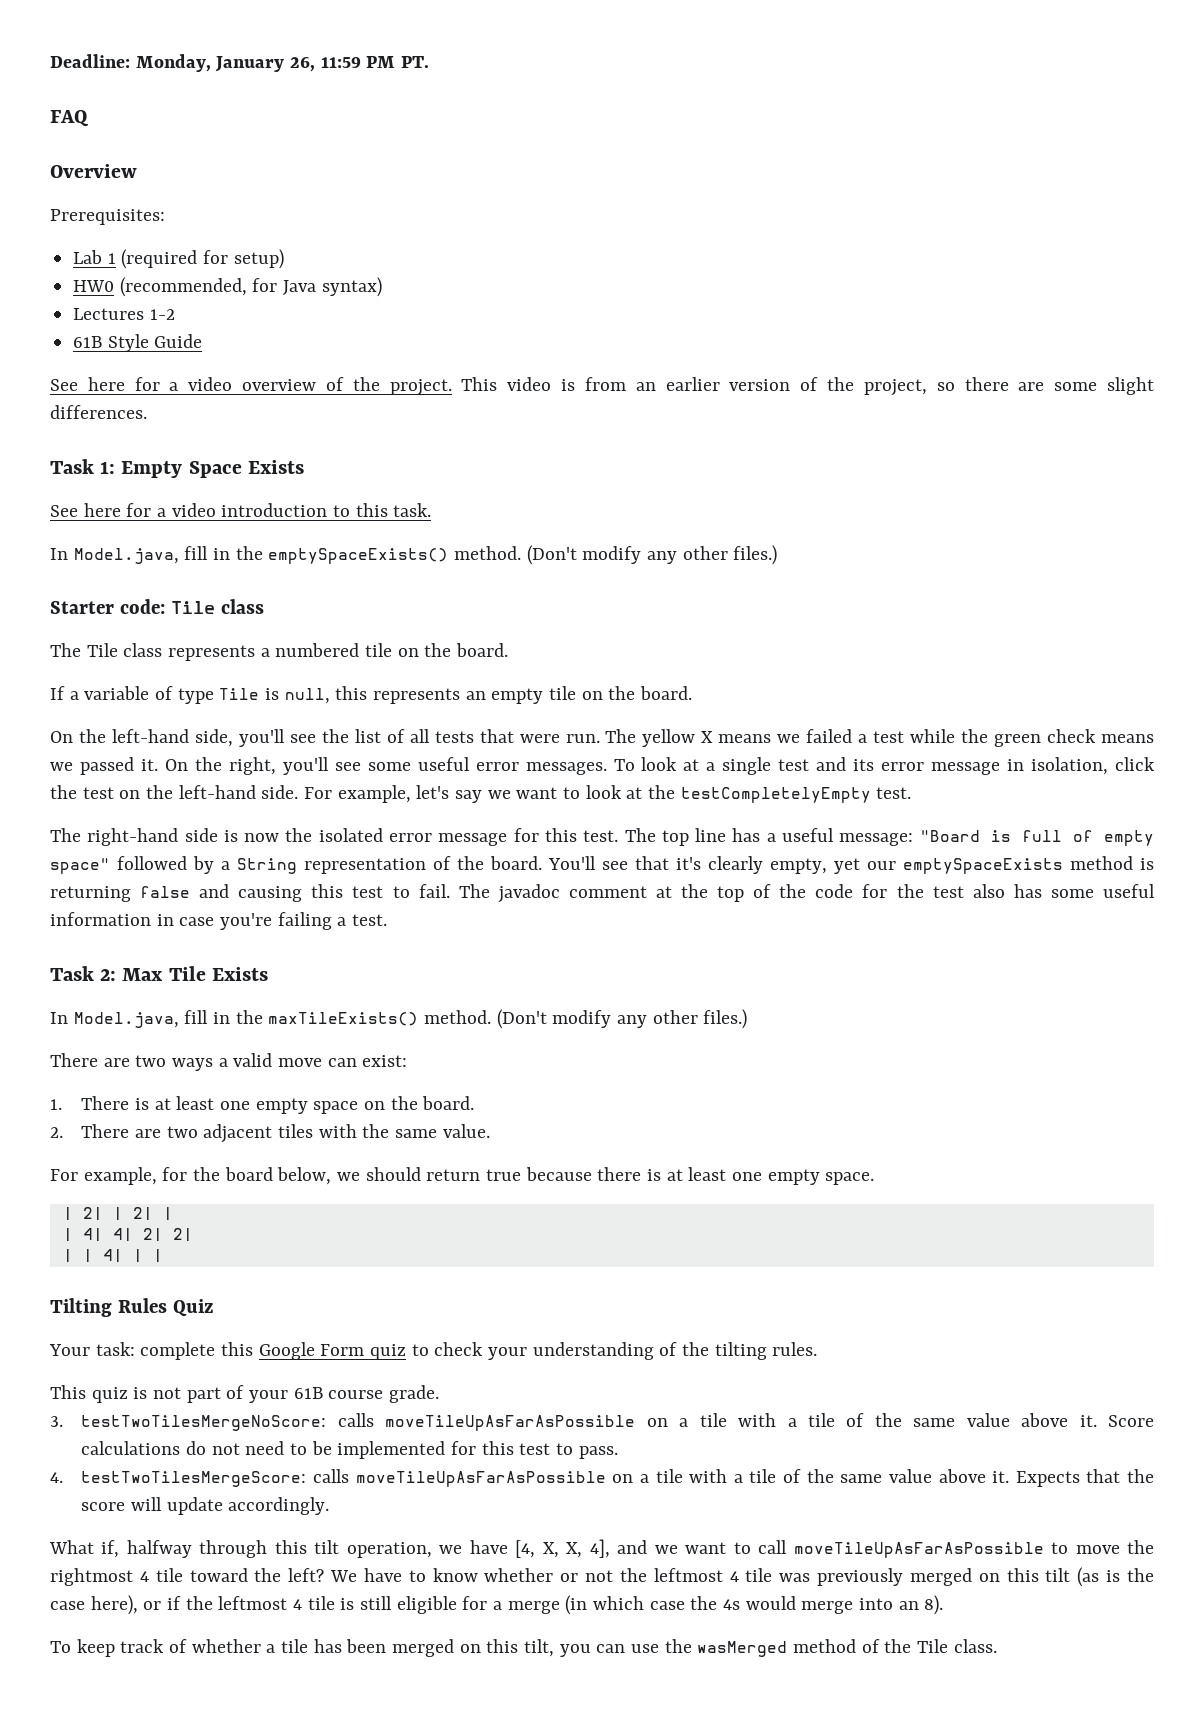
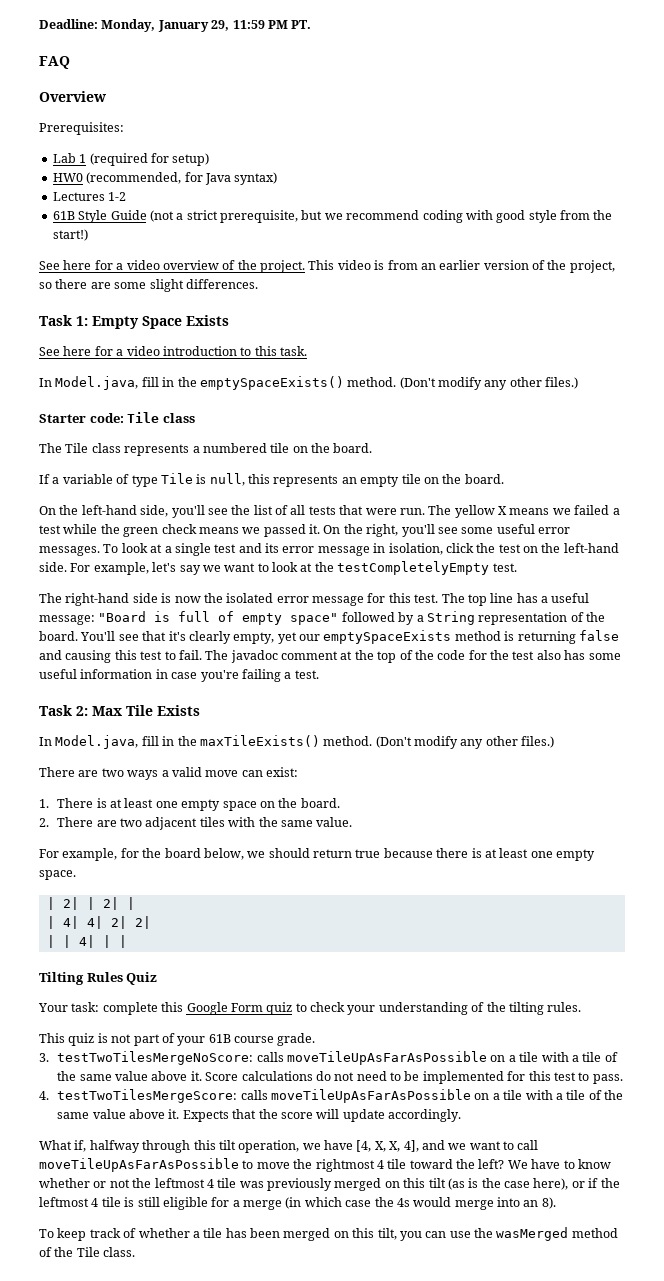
[290,57,316,72] 26, -> [211,20,230,31] 29,
(203, 341) none -> [149,210,613,223] [52,229,88,241] (not a strict prerequisite, but we recommend coding with good style from the start!)

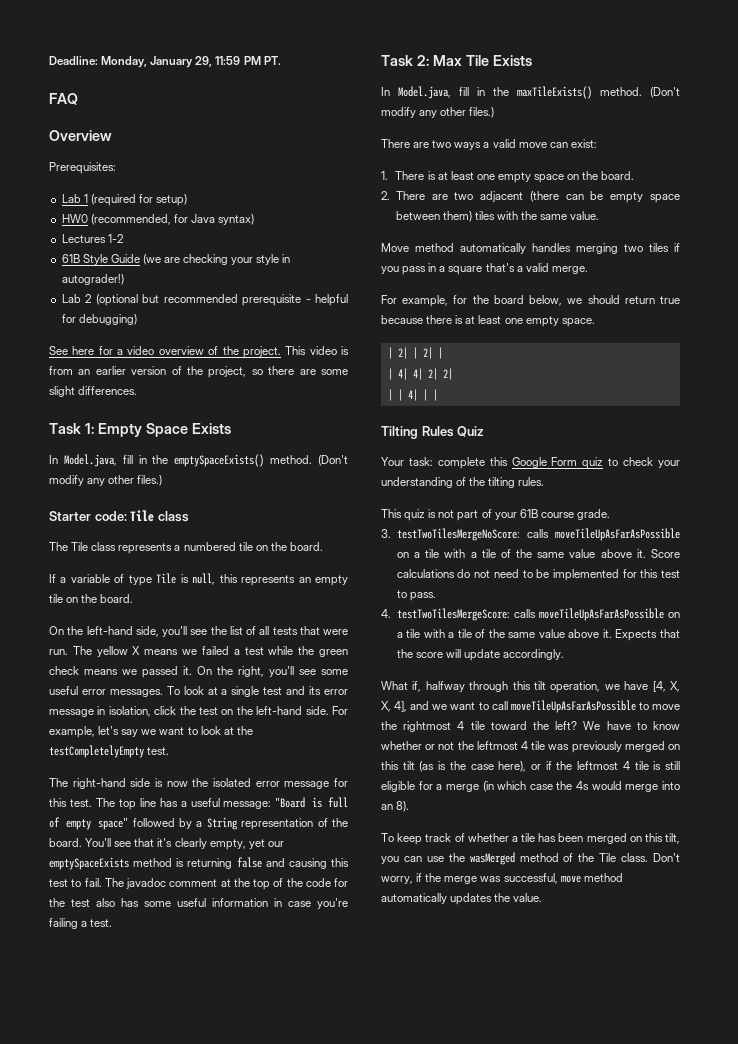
[149,210,613,223] [52,229,88,241] (not a strict prerequisite, but we recommend coding with good style from the start!) -> [142,254,291,265] [61,274,124,285] [61,294,349,306] [61,314,137,325] (we are checking your style in autograder!) // Lab 2 (optional but recommended prerequisite - helpful for debugging)
[39,346,307,356] // See here for a video introduction to this task. -> (231, 428) none
(198, 823) none -> [529,191,680,203] [395,211,472,222] (there can be empty space between them)
(353, 822) none -> [381,243,680,254] [381,263,588,275] // Move method automatically handles merging two tiles if you pass in a square that's a valid merge.
(136, 1252) none -> [653,853,680,862] [381,873,623,884] [381,893,543,905] Don't worry, if the merge was successful, move method automatically updates the value.

